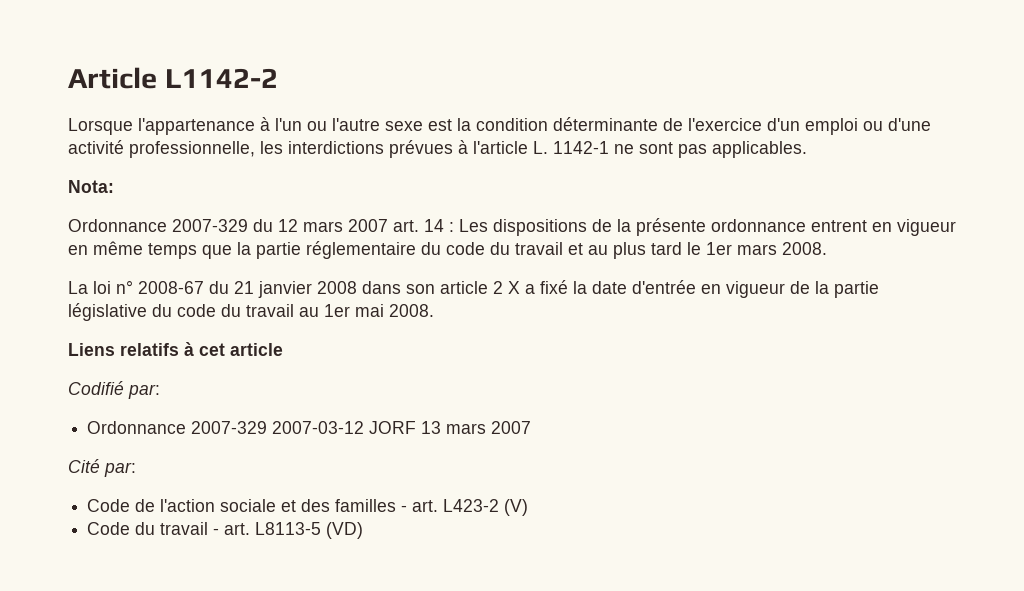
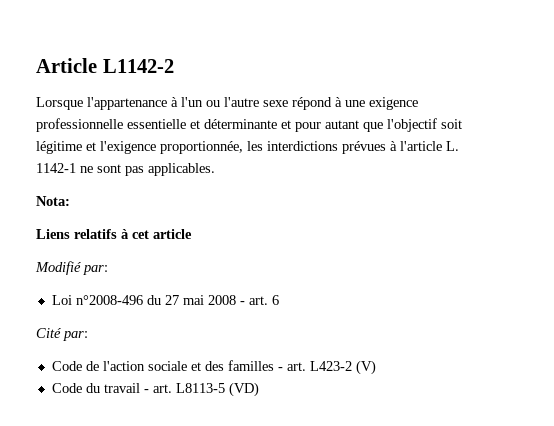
[428,117,931,135] [68,140,255,158] est la condition déterminante de l'exercice d'un emploi ou d'une activité professionnelle, -> [292,97,418,110] [36,118,462,132] [36,141,243,154] répond à une exigence professionnelle essentielle et déterminante et pour autant que l'objectif soit légitime et l'exigence proportionnée,
[68,218,956,236] [68,241,827,259] [68,280,879,298] [68,303,434,321] // Ordonnance 2007-329 du 12 mars 2007 art. 14 : Les dispositions de la présente ordonnance entrent en vigueur en même temps que la partie réglementaire du code du travail et au plus tard le 1er mars 2008. // La loi n° 2008-67 du 21 janvier 2008 dans son article 2 X a fixé la date d'entrée en vigueur de la partie législative du code du travail au 1er mai 2008. -> (70, 201) none
[68,381,160,399] [87,421,532,434] Codifié par: // Ordonnance 2007-329 2007-03-12 JORF 13 mars 2007 -> [35,261,108,275] [51,295,279,305] Modifié par: // Loi n°2008-496 du 27 mai 2008 - art. 6

